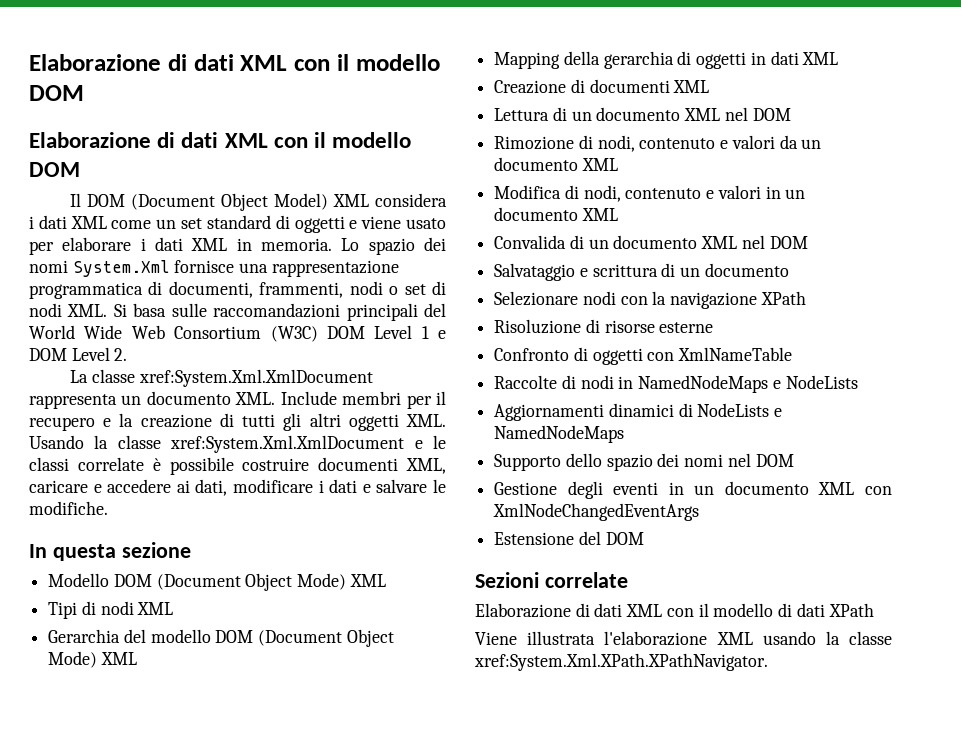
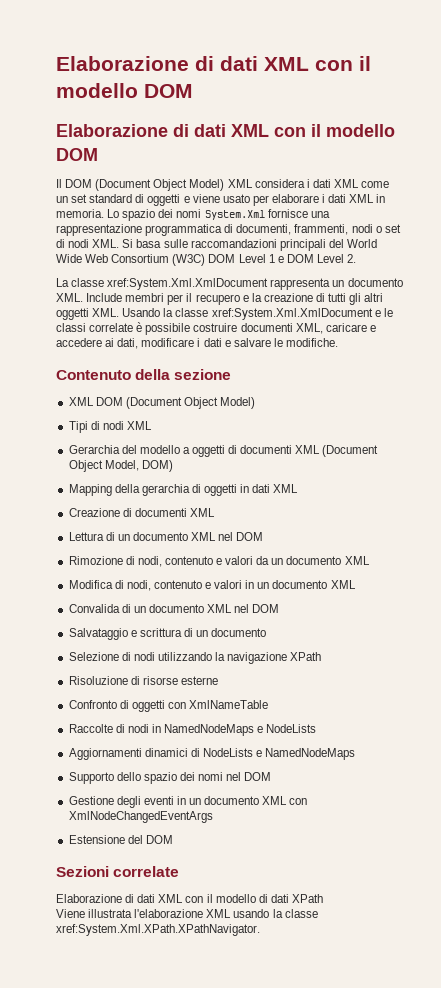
[29,544,116,561] In questa -> [56,369,171,380] Contenuto della
[48,573,386,591] Modello DOM (Document Object Mode) XML -> [68,397,256,409] XML DOM (Document Object Model)
[215,629,394,647] [48,651,137,668] DOM (Document Object Mode) XML -> [182,445,379,457] [68,460,173,472] a oggetti di documenti XML (Document Object Model, DOM)
[494,291,648,306] Selezionare nodi con -> [68,652,212,661] Selezione di nodi utilizzando

